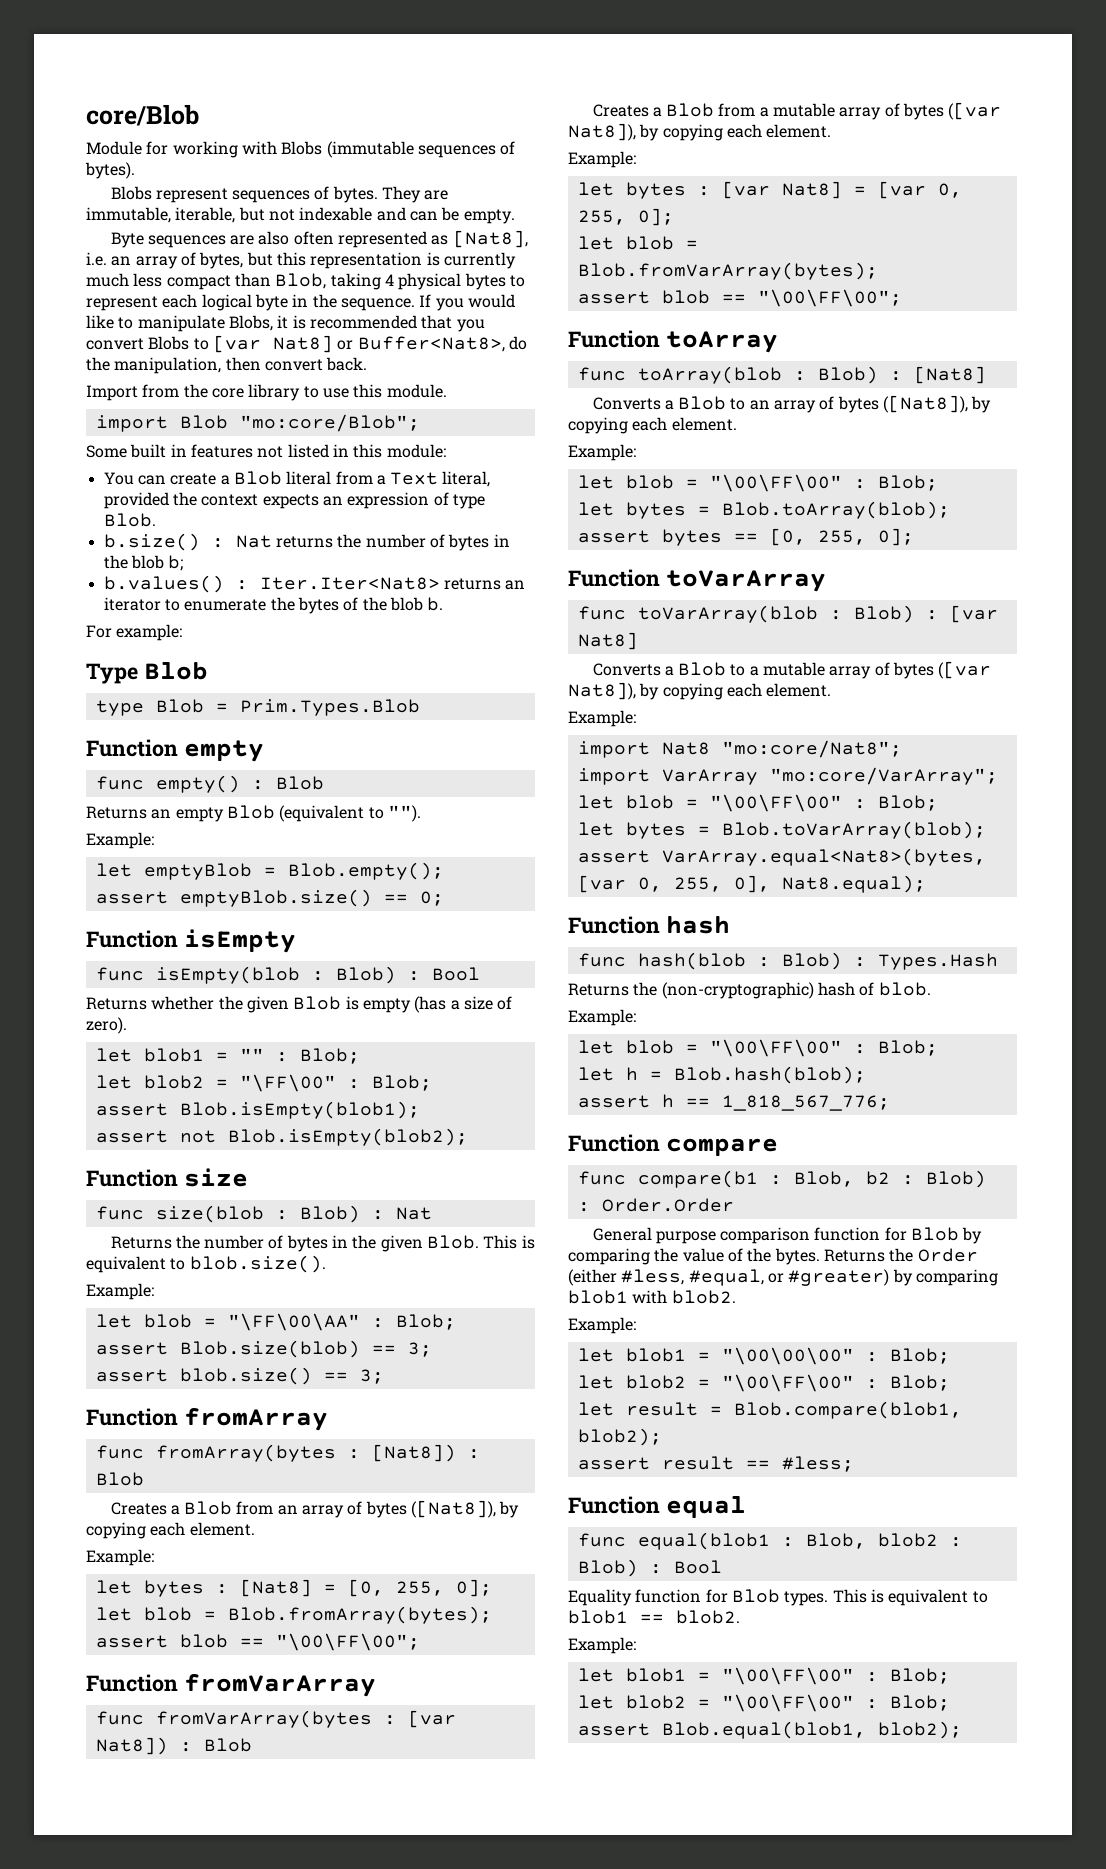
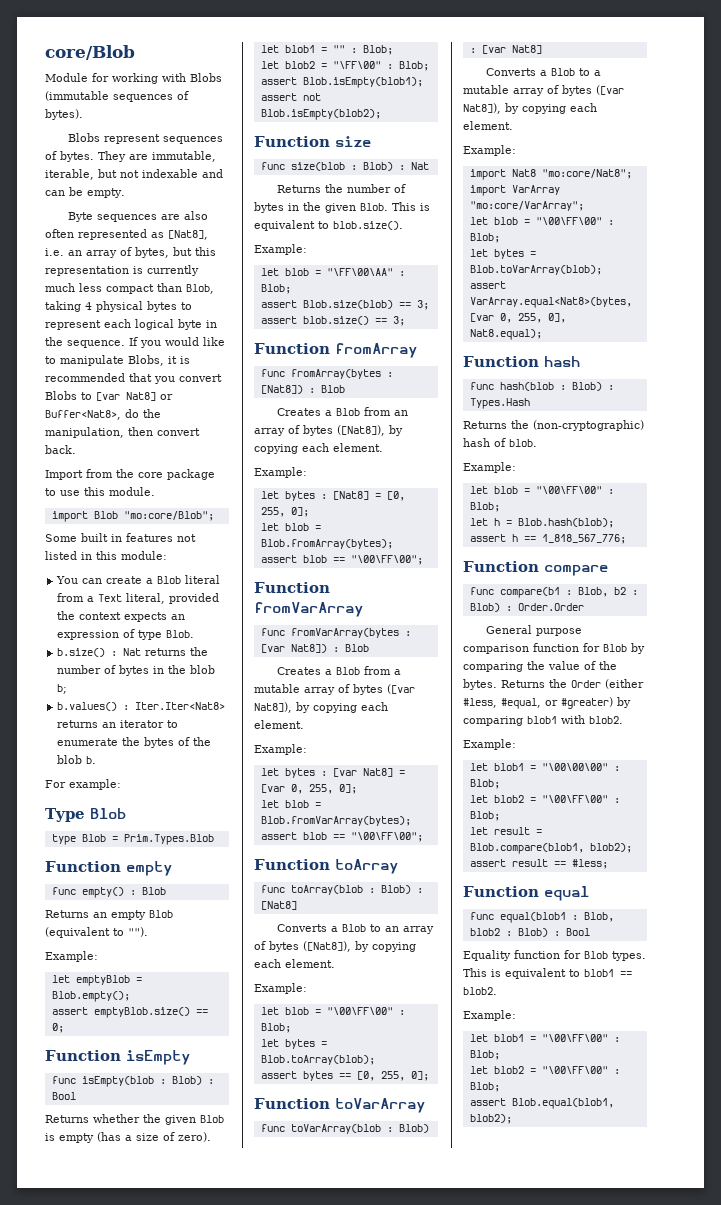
[248,384,301,401] library -> [167,469,215,480] package

